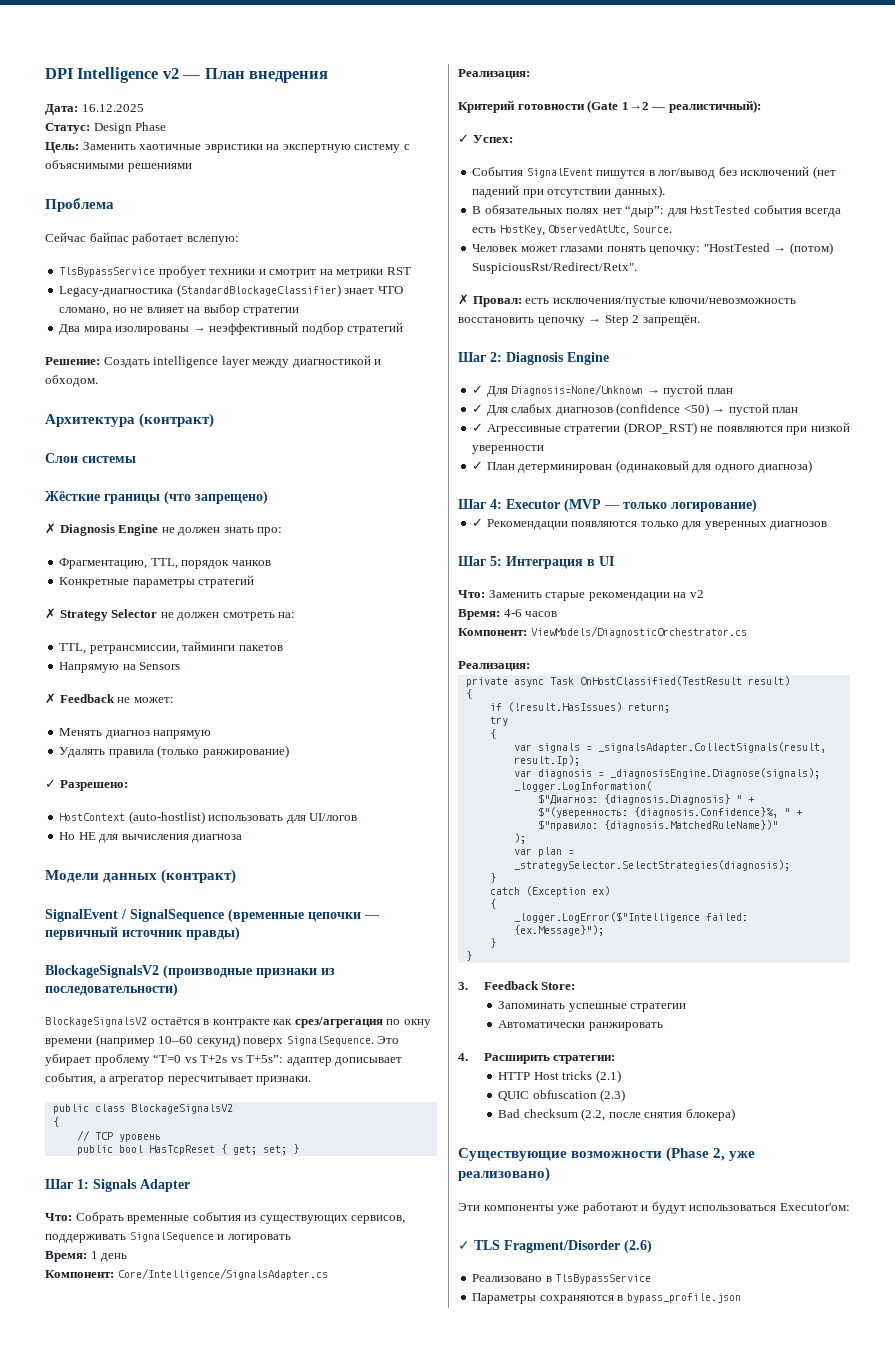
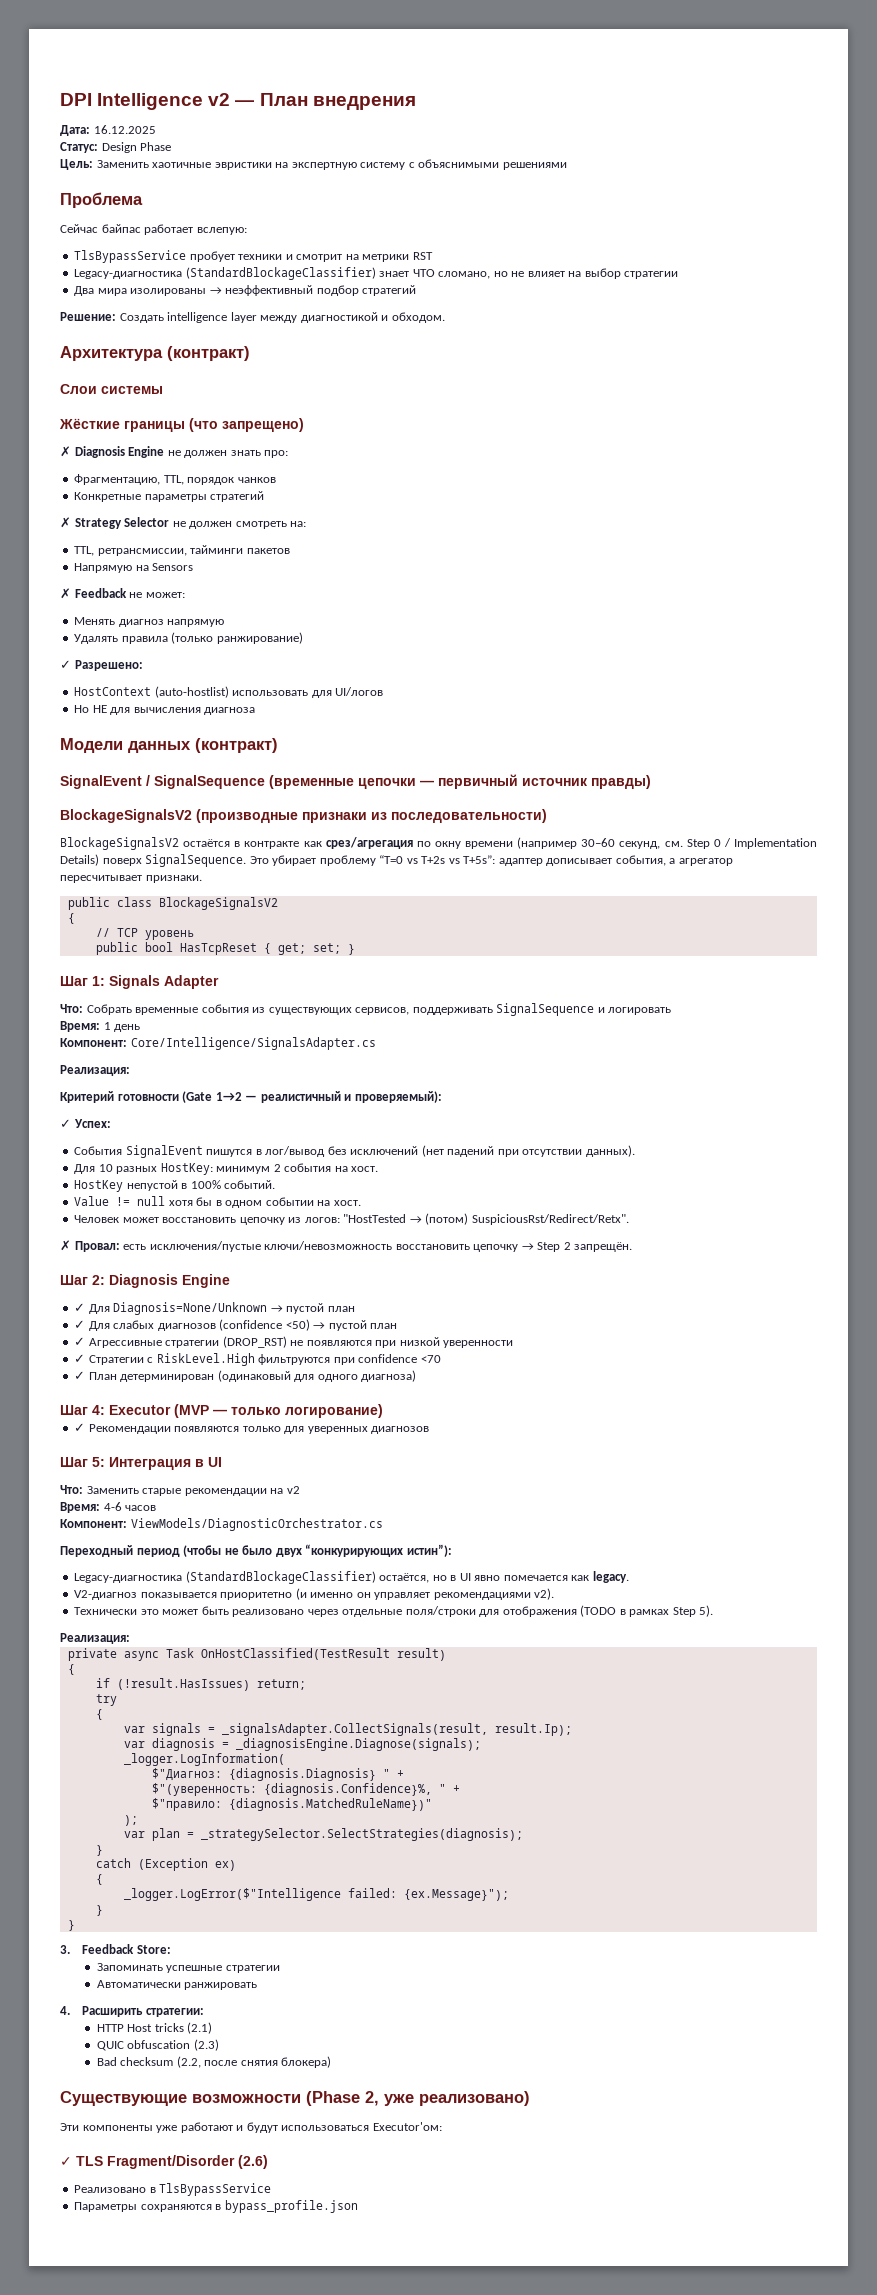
[158,1034,240,1047] 10–60 секунд) -> [581,838,817,849] [60,854,99,866] 30–60 секунд, см. Step 0 / Implementation Details)
[668,100,761,113] реалистичный): -> [260,1091,442,1103] реалистичный и проверяемый):
[472,205,842,217] [472,225,672,236] [472,244,701,255] В обязательных полях нет “дыр”: для HostTested события всегда есть HostKey, ObservedAtUtc, Source. // Человек может глазами понять цепочку: -> [74,1163,379,1175] [74,1180,276,1192] [74,1196,361,1208] [74,1215,340,1225] Для 10 разных HostKey: минимум 2 события на хост. // HostKey непустой в 100% событий. // Value != null хотя бы в одном событии на хост. // Человек может восстановить цепочку из логов:
(545, 449) none -> [74,1353,441,1366] // ✓ Стратегии с RiskLevel.High фильтруются при confidence <70
(747, 632) none -> [60,1544,452,1557] [74,1571,629,1584] [74,1588,555,1600] [74,1605,714,1617] // Переходный период (чтобы не было двух “конкурирующих истин”): // Legacy-диагностика (StandardBlockageClassifier) остаётся, но в UI явно помечается как legacy. // V2-диагноз показывается приоритетно (и именно он управляет рекомендациями v2). // Технически это может быть реализовано через отдельные поля/строки для отображения (TODO в рамках Step 5).

